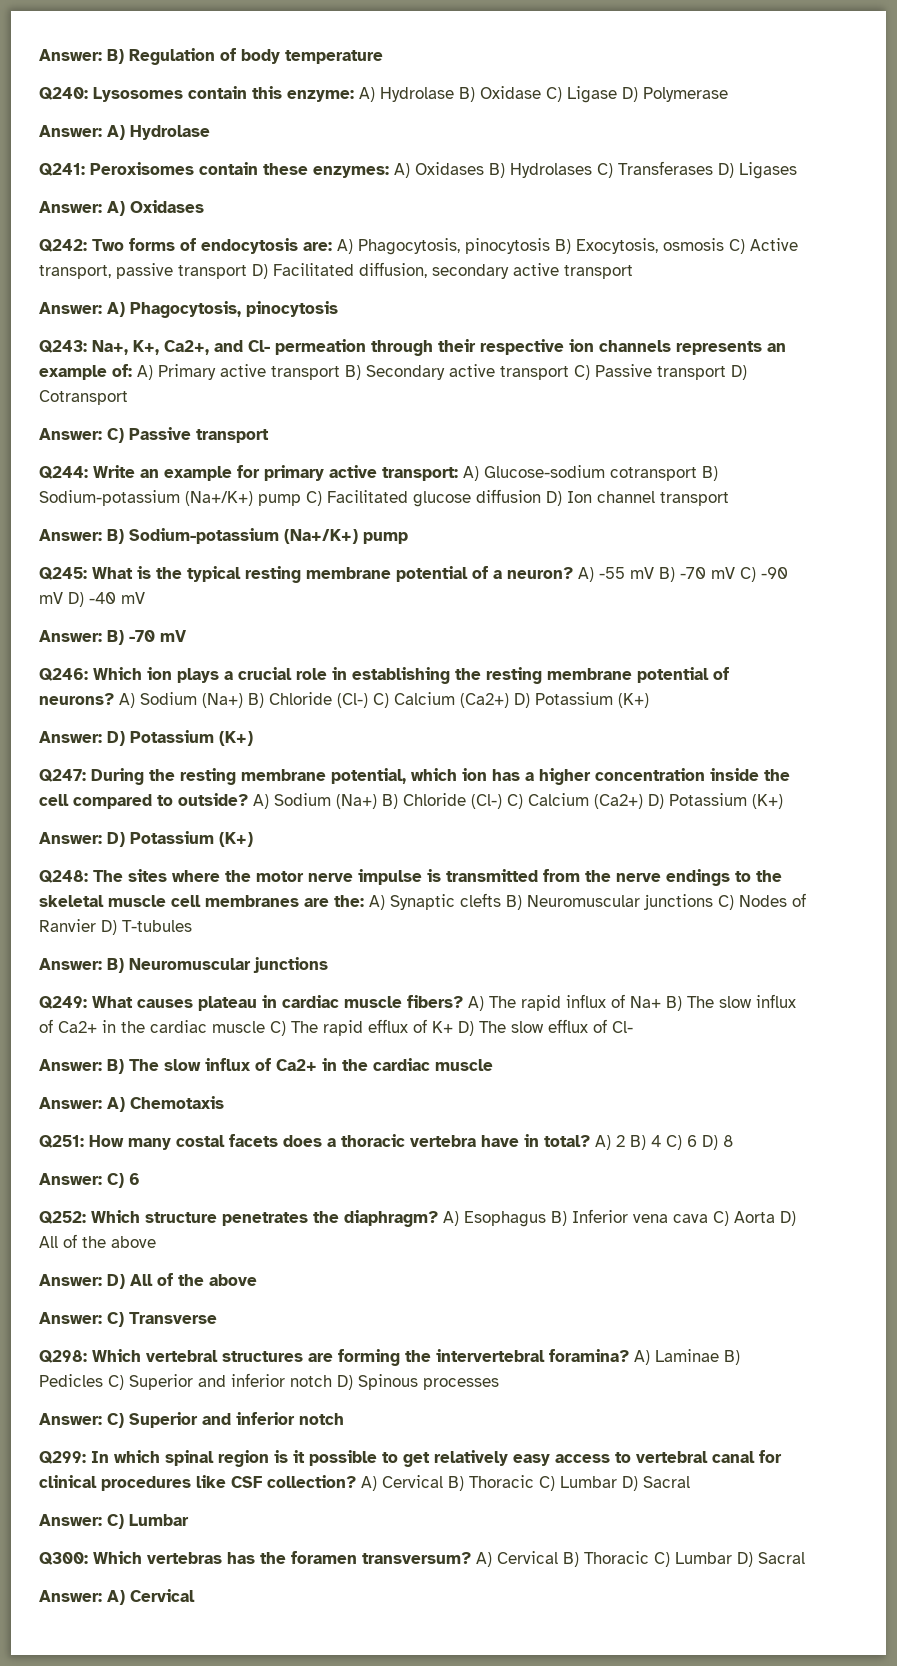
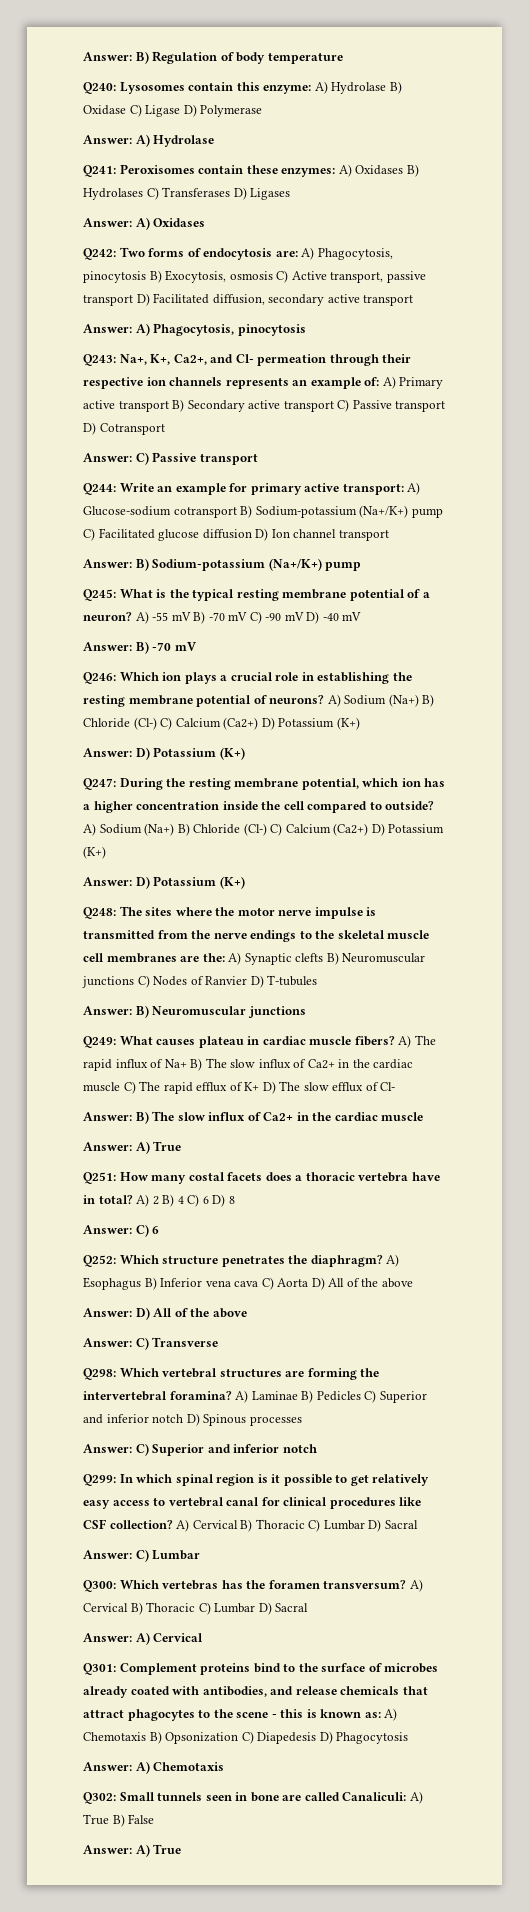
[130,1096,224,1109] Chemotaxis -> [153,1141,182,1151] True
(195, 1595) none -> [83,1663,439,1675] [83,1686,428,1698] [83,1708,398,1721] [83,1731,409,1744] [83,1761,225,1774] [83,1791,423,1804] [83,1814,155,1827] [83,1844,182,1857] // Q301: Complement proteins bind to the surface of microbes already coated with antibodies, and release chemicals that attract phagocytes to the scene - this is known as: A) Chemotaxis B) Opsonization C) Diapedesis D) Phagocytosis // Answer: A) Chemotaxis // Q302: Small tunnels seen in bone are called Canaliculi: A) True B) False // Answer: A) True

